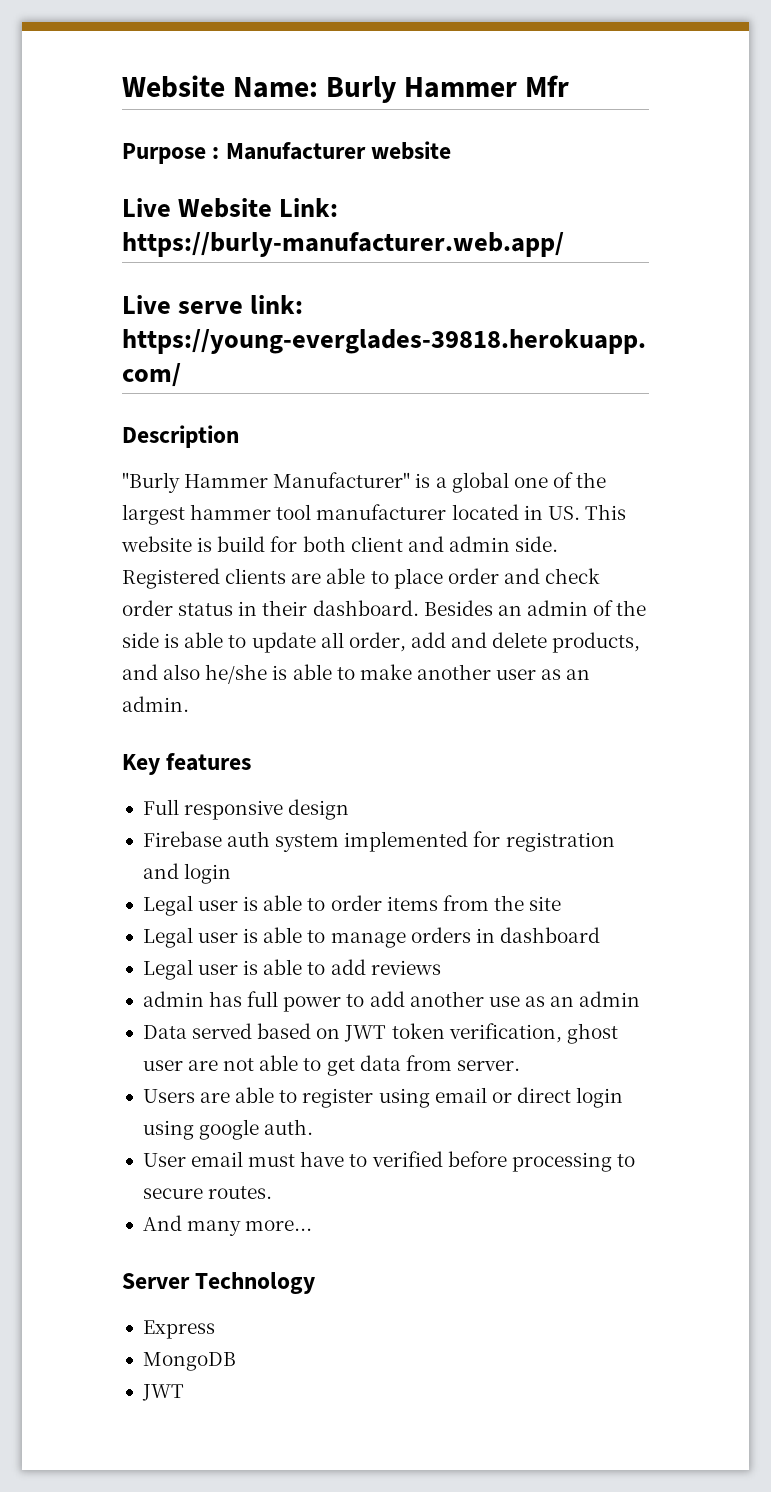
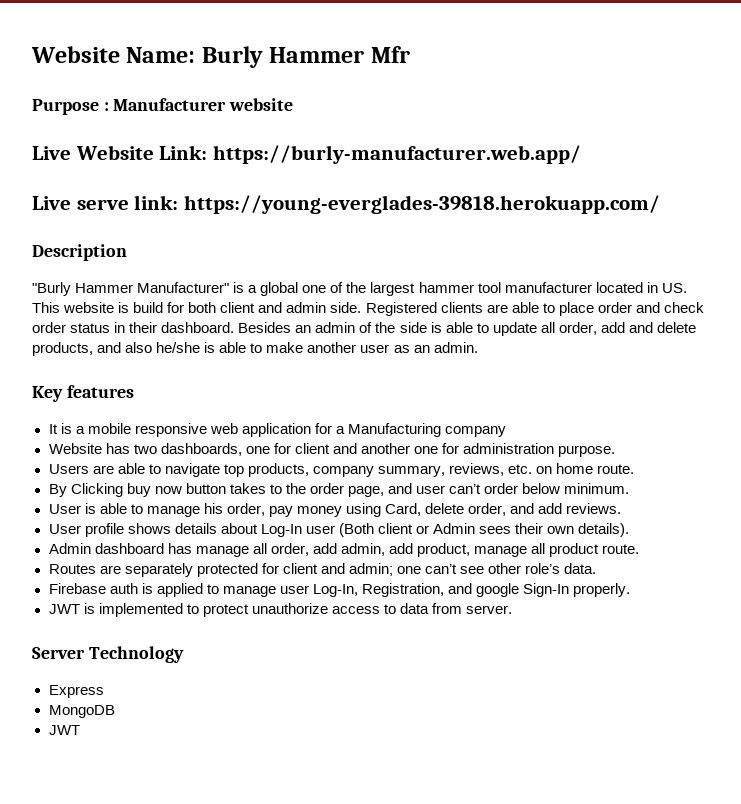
[142,799,350,820] [142,831,615,852] [142,863,232,884] [142,895,562,916] [142,927,600,948] [142,959,441,980] [142,991,641,1012] [142,1023,618,1044] [142,1055,520,1076] [142,1087,624,1108] [142,1119,314,1140] [142,1151,635,1172] [142,1186,273,1199] [142,1215,313,1236] Full responsive design // Firebase auth system implemented for registration and login // Legal user is able to order items from the site // Legal user is able to manage orders in dashboard // Legal user is able to add reviews // admin has full power to add another use as an admin // Data served based on JWT token verification, ghost user are not able to get data from server. // Users are able to register using email or direct login using google auth. // User email must have to verified before processing to secure routes. // And many more... -> [48,423,507,437] [48,443,616,457] [48,463,635,477] [48,483,630,497] [48,503,622,517] [48,523,630,537] [48,543,640,557] [48,563,597,577] [48,583,631,597] [48,603,512,617] It is a mobile responsive web application for a Manufacturing company // Website has two dashboards, one for client and another one for administration purpose. // Users are able to navigate top products, company summary, reviews, etc. on home route. // By Clicking buy now button takes to the order page, and user can’t order below minimum. // User is able to manage his order, pay money using Card, delete order, and add reviews. // User profile shows details about Log-In user (Both client or Admin sees their own details). // Admin dashboard has manage all order, add admin, add product, manage all product route. // Routes are separately protected for client and admin; one can’t see other role’s data. // Firebase auth is applied to manage user Log-In, Registration, and google Sign-In properly. // JWT is implemented to protect unauthorize access to data from server.

